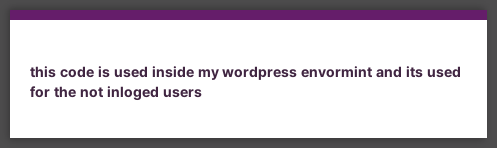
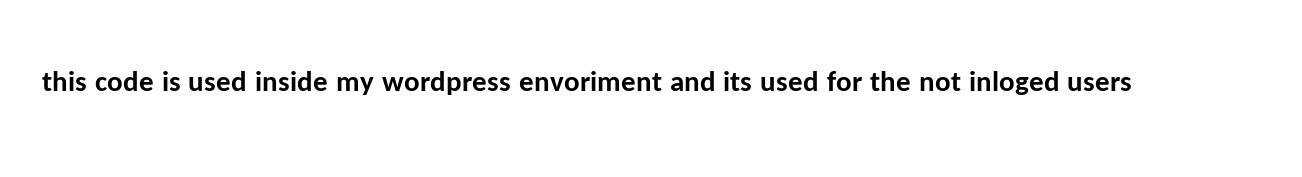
[301,66,373,78] envormint -> [518,71,662,91] envoriment

